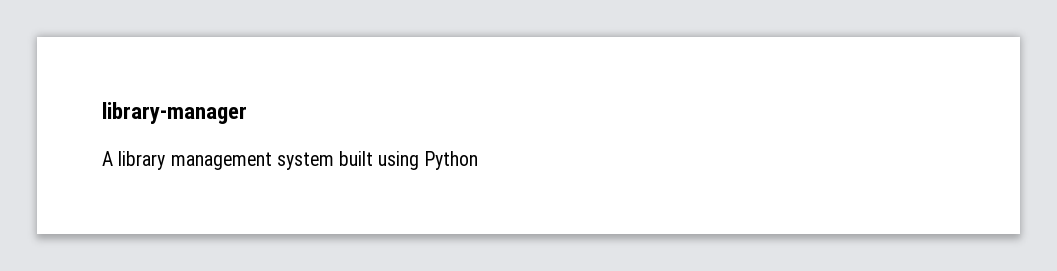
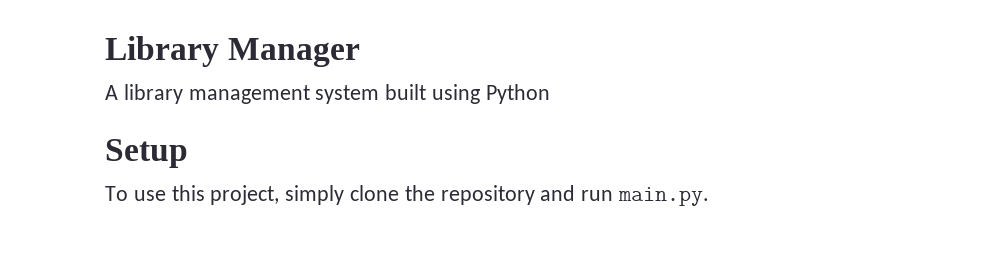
[102,102,247,124] library-manager -> [105,36,361,67] Library Manager
(478, 160) none -> [105,139,188,168] [105,185,710,206] // Setup // To use this project, simply clone the repository and run main.py.

